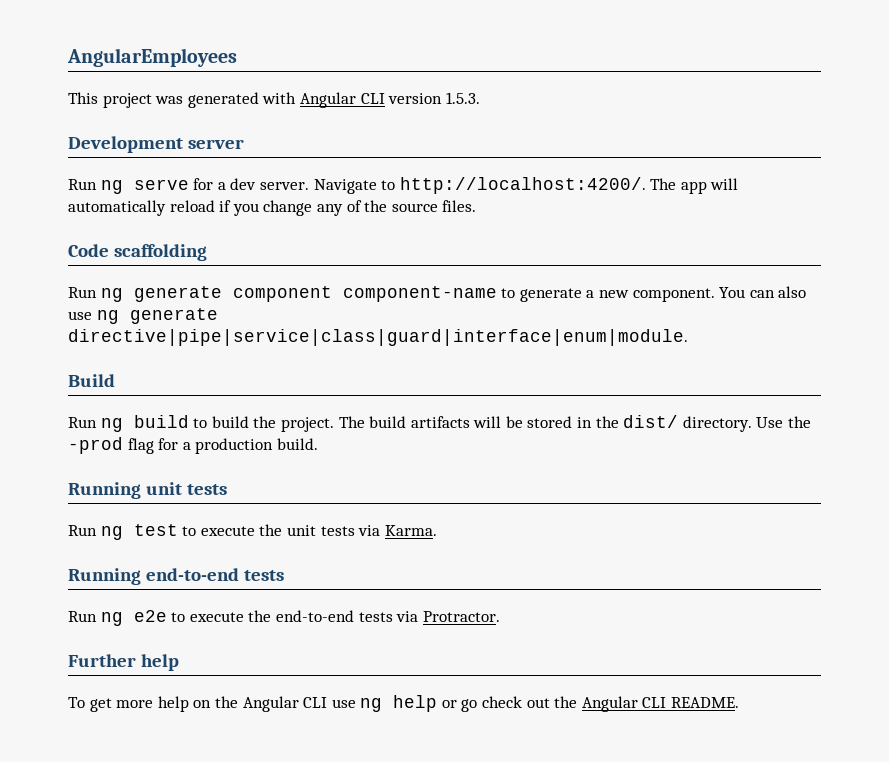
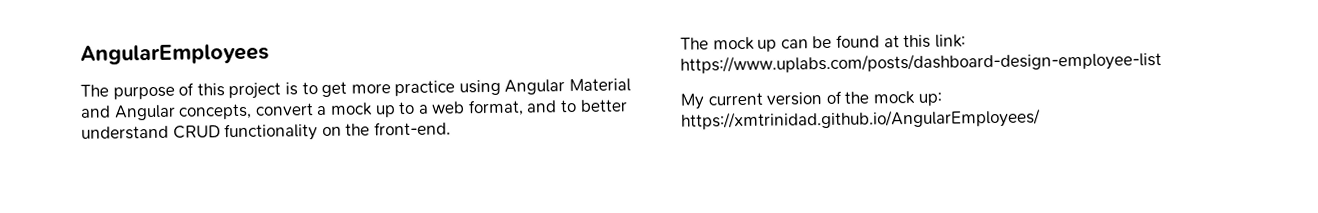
[68,92,480,108] [68,136,244,153] [68,177,739,194] [68,200,477,216] [68,244,207,261] [68,286,807,302] [68,308,218,324] [68,329,688,346] [68,374,115,387] [68,415,812,432] [68,437,318,454] [68,482,227,499] [68,524,437,540] [68,568,284,585] [68,610,500,626] [68,654,179,671] [68,695,740,712] This project was generated with Angular CLI version 1.5.3. // Development server // Run ng serve for a dev server. Navigate to http://localhost:4200/. The app will automatically reload if you change any of the source files. // Code scaffolding // Run ng generate component component-name to generate a new component. You can also use ng generate directive|pipe|service|class|guard|interface|enum|module. // Build // Run ng build to build the project. The build artifacts will be stored in the dist/ directory. Use the -prod flag for a production build. // Running unit tests // Run ng test to execute the unit tests via Karma. // Running end-to-end tests // Run ng e2e to execute the end-to-end tests via Protractor. // Further help // To get more help on the Angular CLI use ng help or go check out the Angular CLI README. -> [80,78,632,100] [80,99,628,121] [81,121,451,142] [680,34,966,52] [680,51,1162,75] [680,90,943,110] [681,108,1041,131] The purpose of this project is to get more practice using Angular Material and Angular concepts, convert a mock up to a web format, and to better understand CRUD functionality on the front-end. // The mock up can be found at this link: https://www.uplabs.com/posts/dashboard-design-employee-list // My current version of the mock up: https://xmtrinidad.github.io/AngularEmployees/

